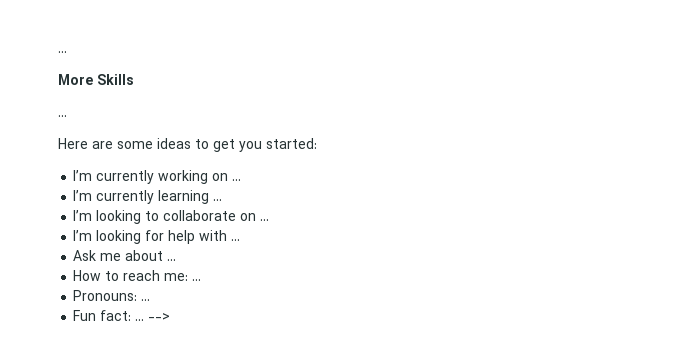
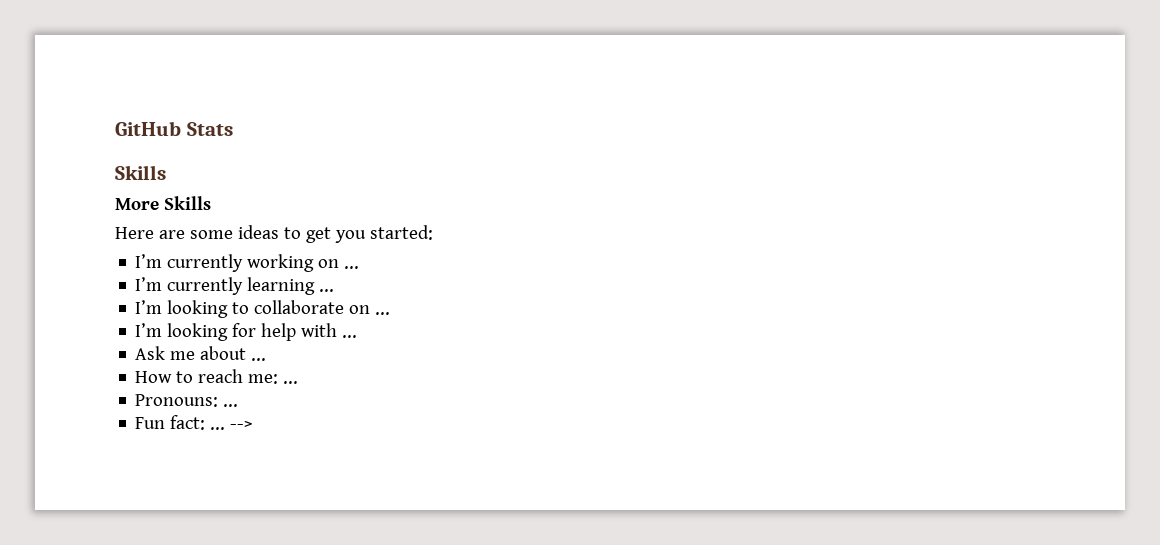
[58,51,67,53] ... -> [115,121,233,136] [115,165,166,180] GitHub Stats // Skills
[58,115,67,117] // ... -> (211, 203) none

